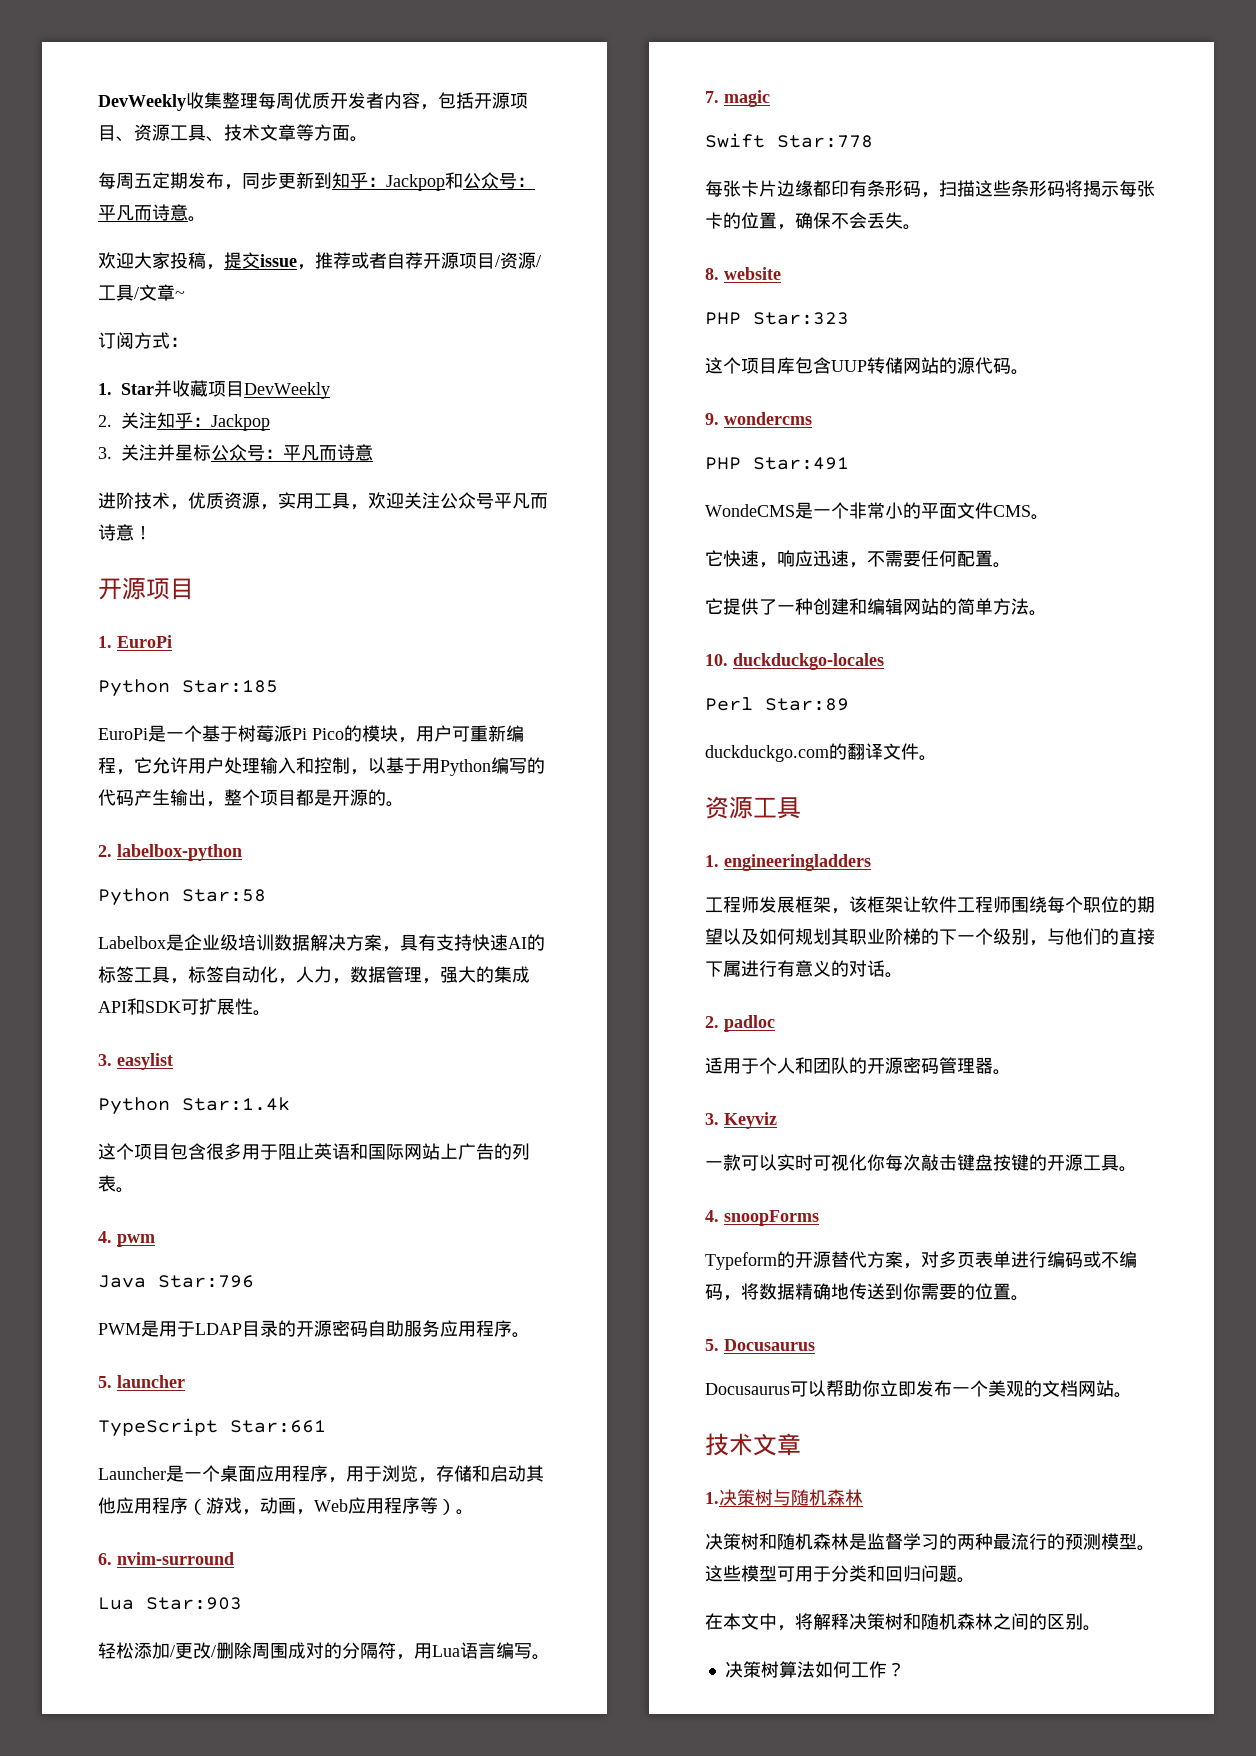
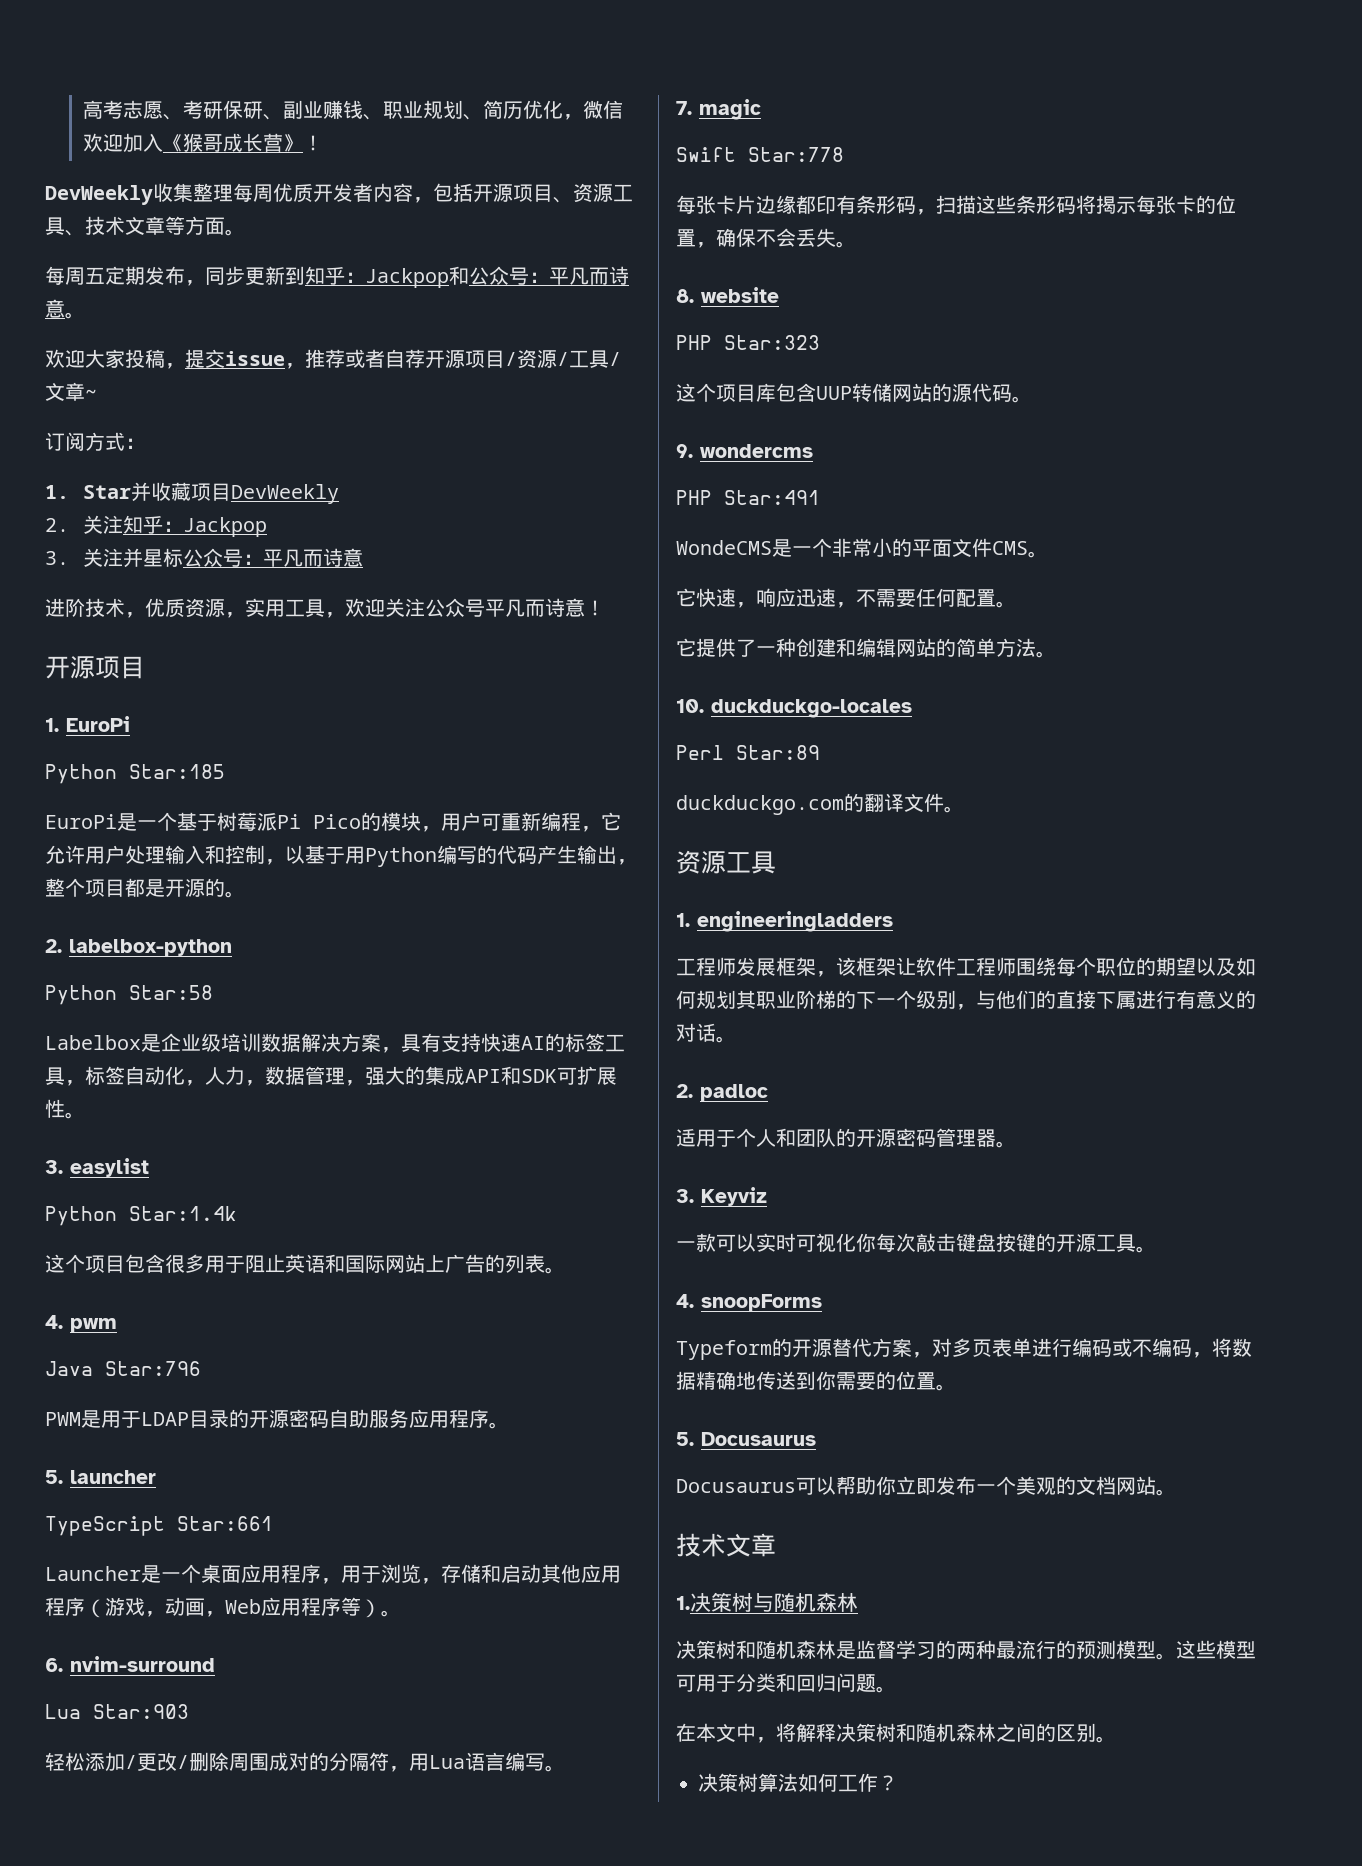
(98, 102) none -> [83,100,624,120] [83,133,324,153] 高考志愿、考研保研、副业赚钱、职业规划、简历优化，微信欢迎加入《猴哥成长营》！ //

